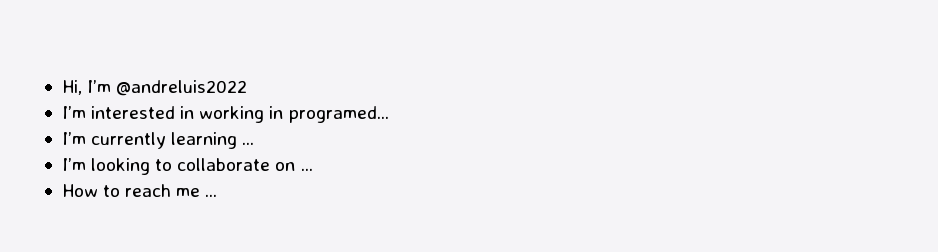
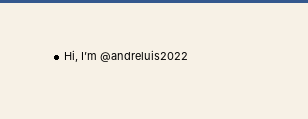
[61,106,389,123] [61,132,255,149] [61,158,313,175] [61,184,218,197] // I’m interested in working in programed... // I’m currently learning ... // I’m looking to collaborate on ... // How to reach me ... -> (189, 56) none

